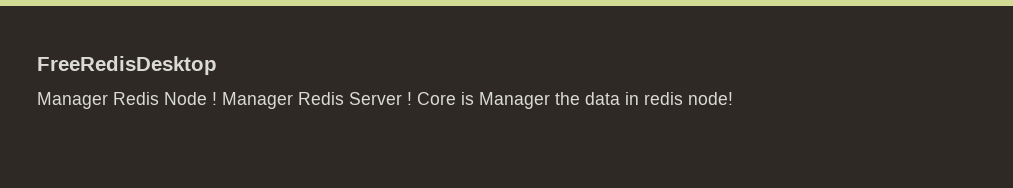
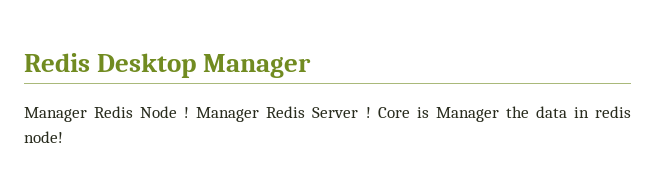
[37,56,217,75] FreeRedisDesktop -> [24,53,312,78] Redis Desktop Manager

